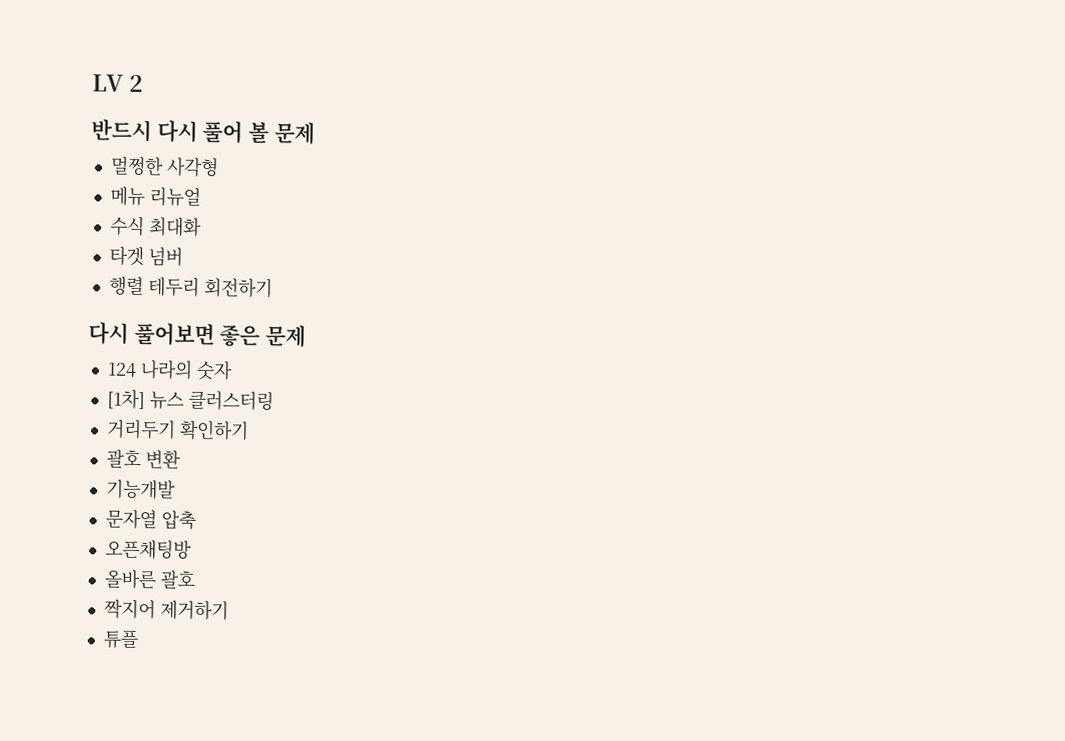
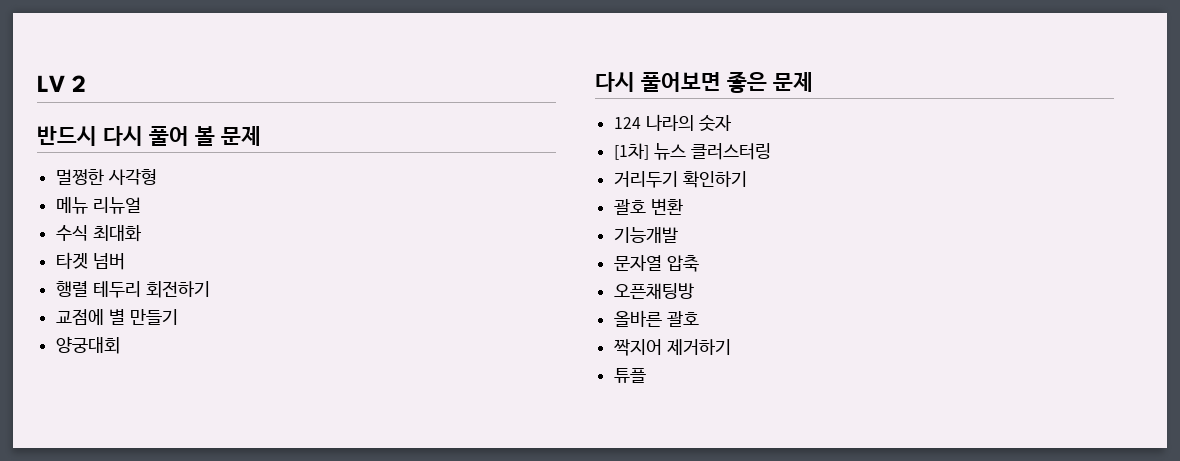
(273, 288) none -> [56,309,178,325] [56,336,121,354] // 교점에 별 만들기 // 양궁대회

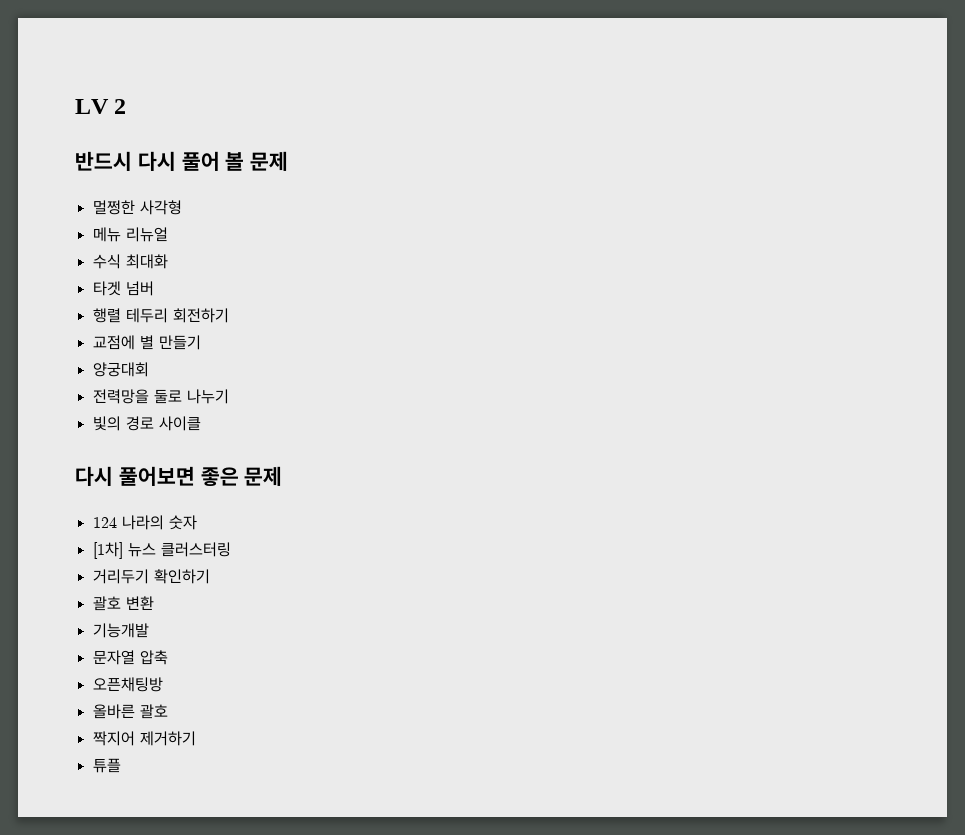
(121, 345) none -> [92,389,229,404] [92,416,201,431] // 전력망을 둘로 나누기 // 빛의 경로 사이클

